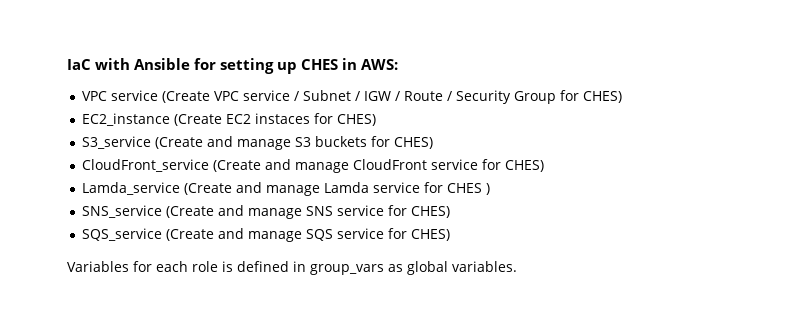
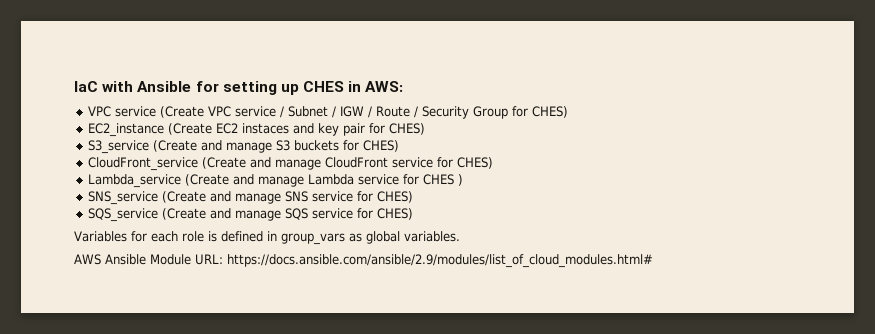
(310, 118) none -> [293,123,366,136] and key pair
[81,182,369,196] Lamda_service (Create and manage Lamda -> [88,174,355,188] Lambda_service (Create and manage Lambda
(517, 266) none -> [74,254,653,268] // AWS Ansible Module URL: https://docs.ansible.com/ansible/2.9/modules/list_of_cloud_modules.html#

